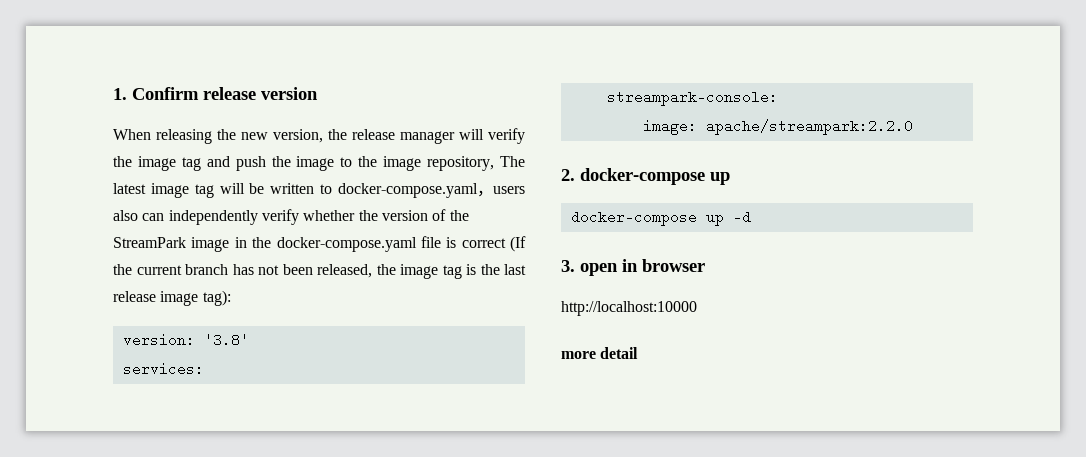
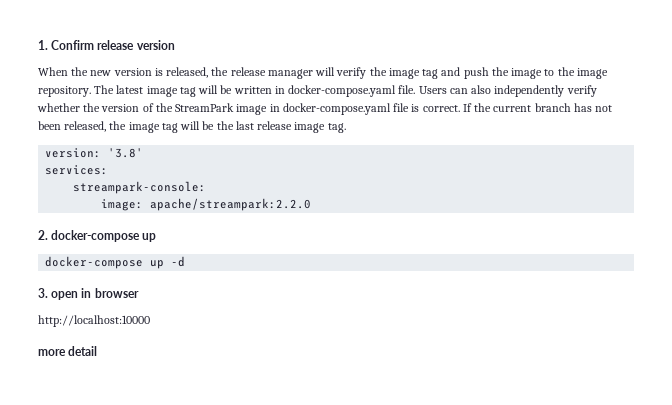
[156,129,212,144] releasing -> (68, 71) none
[273,129,323,143] version, -> [113,67,209,78] version is released,
[427,156,495,171] repository, -> [38,86,91,97] repository.
[320,183,525,198] [113,210,165,221] to docker-compose.yaml，users also can -> [274,85,492,97] in docker-compose.yaml file. Users can also
[252,237,272,248] the -> (280, 108) none
[461,236,526,252] correct (If -> [422,103,472,112] correct. If
[466,264,476,275] is -> [180,121,215,130] will be
[202,290,231,306] tag): -> [327,123,346,133] tag.

